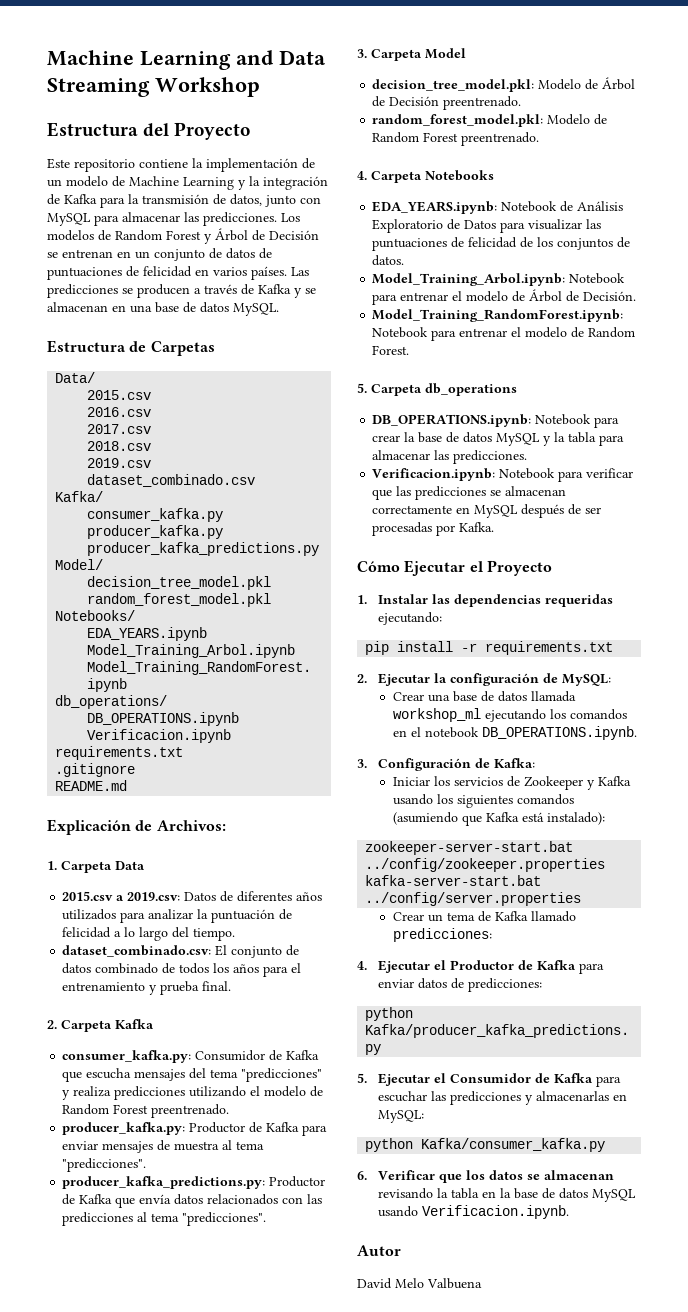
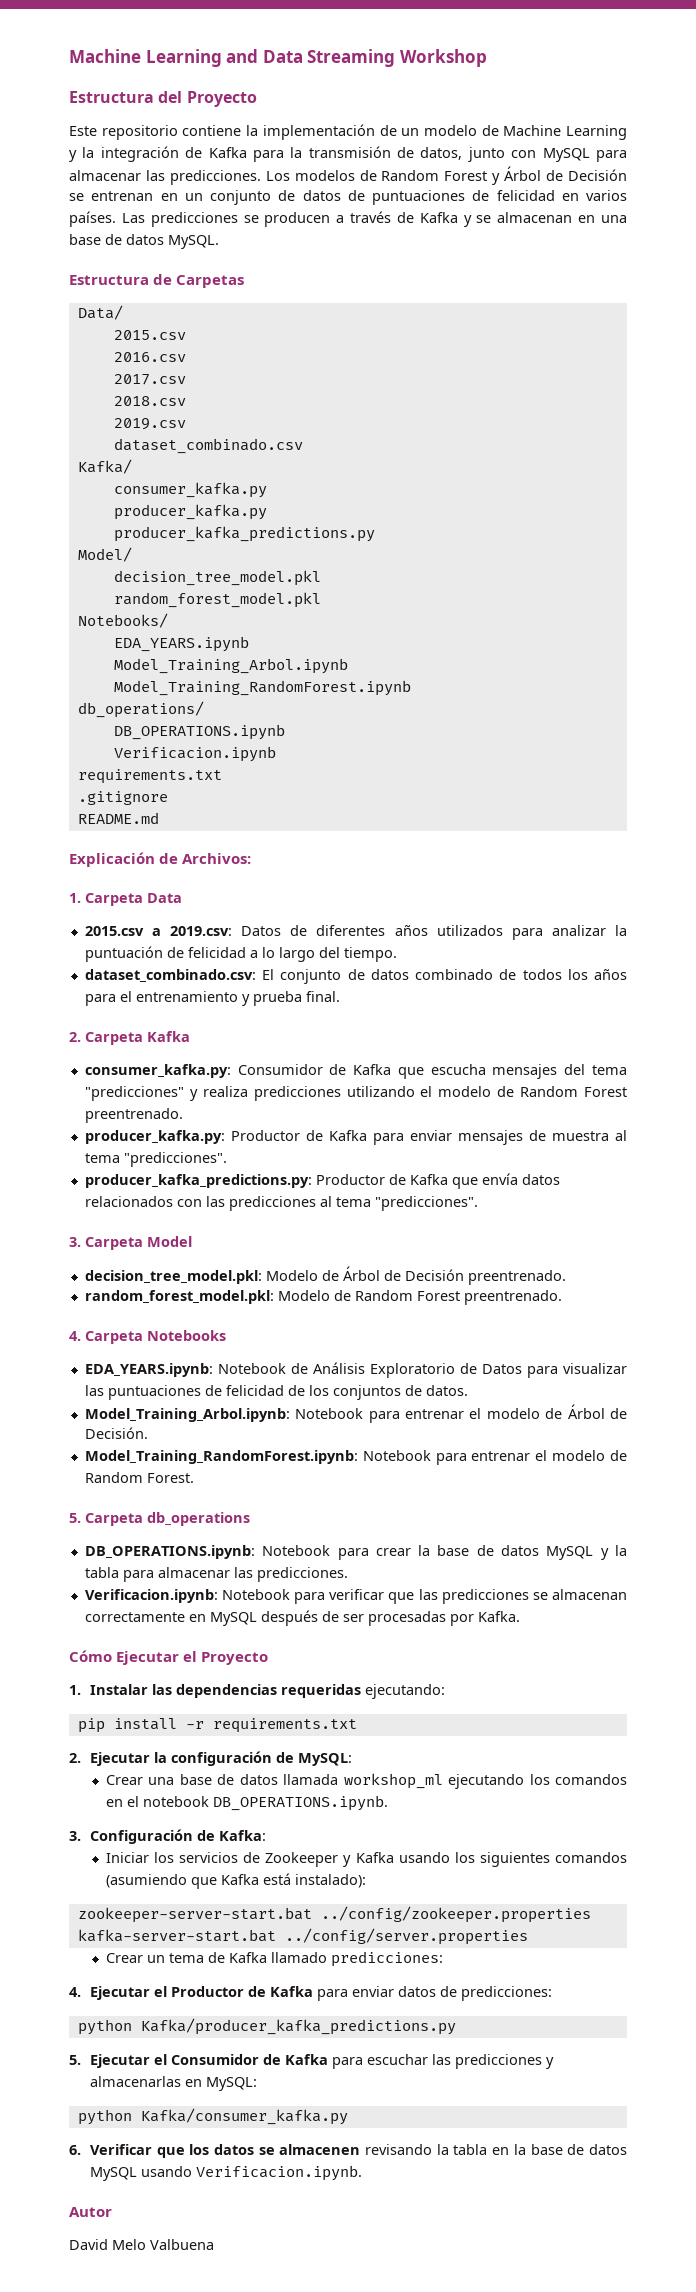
[543,1170,614,1180] almacenan -> [279,2144,361,2155] almacenen

